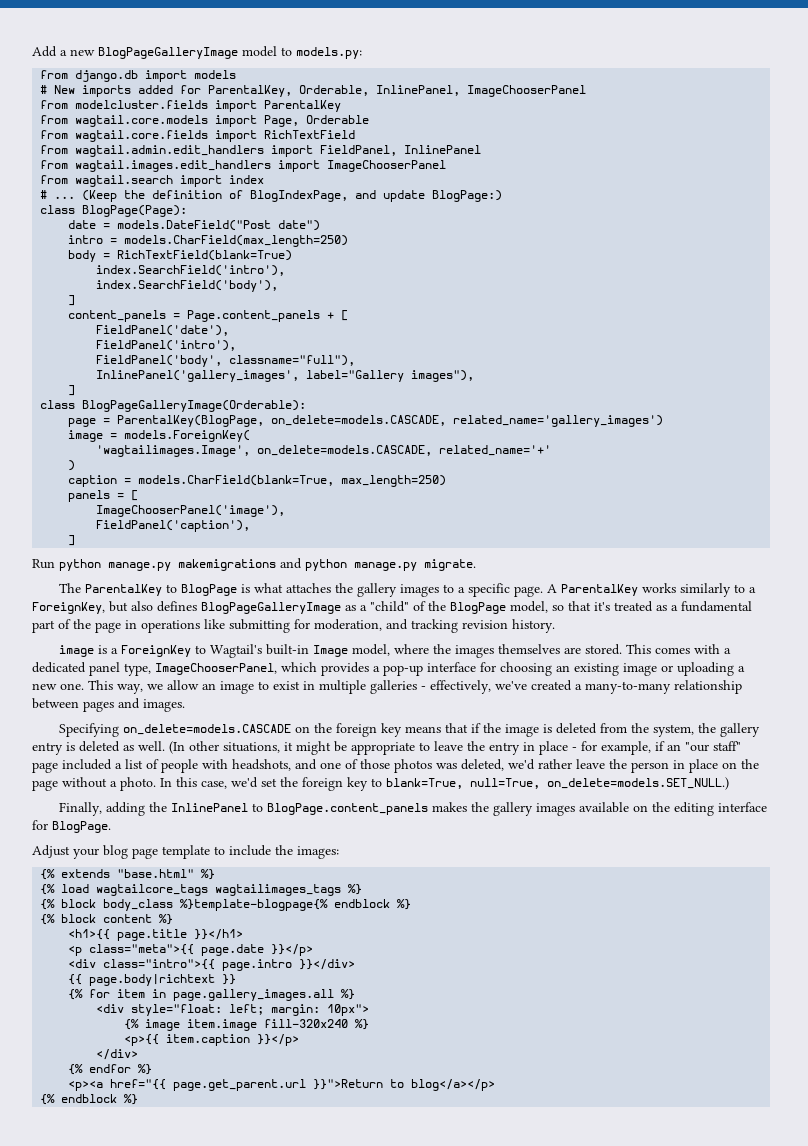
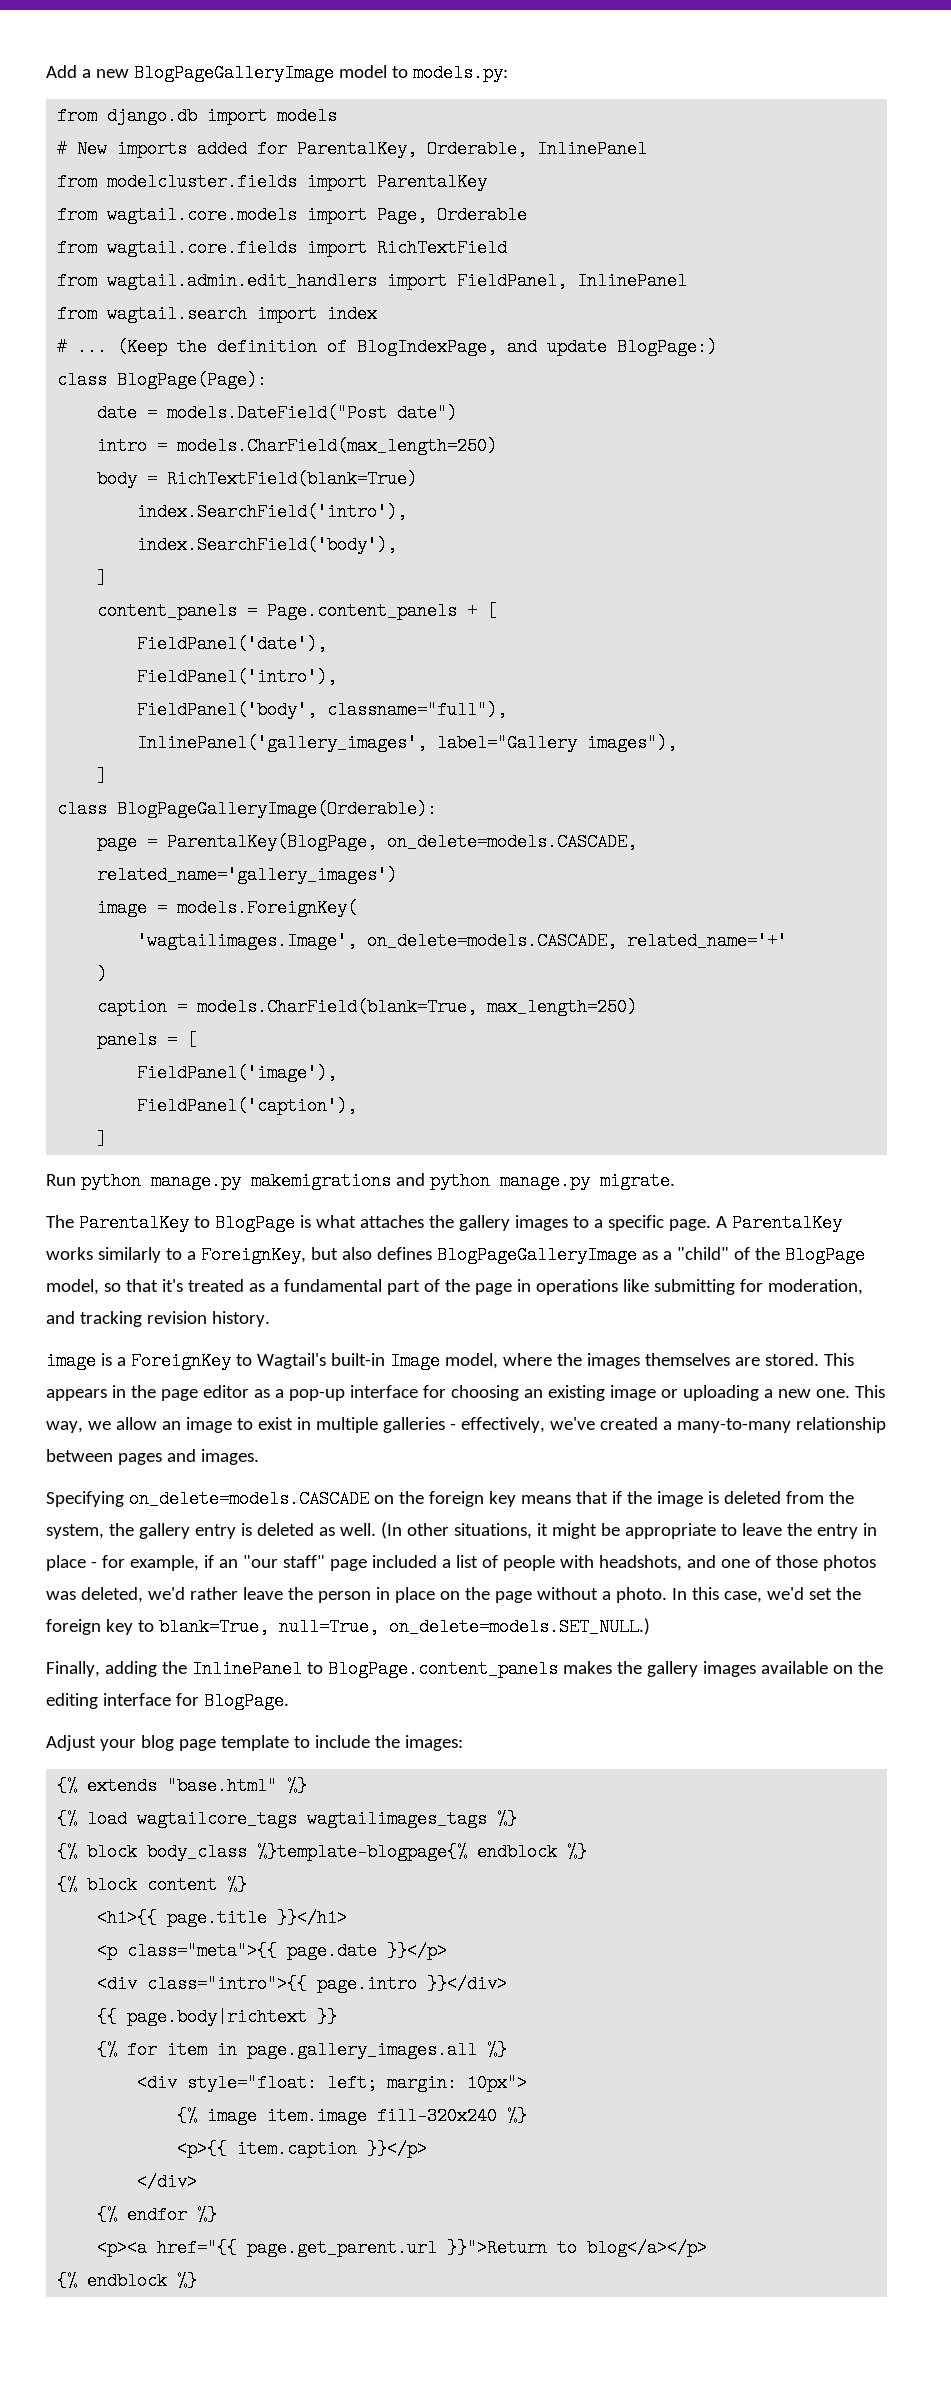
[376,85,587,97] InlinePanel, ImageChooserPanel -> [537,140,648,158] InlinePanel
[40,160,447,172] // from wagtail.images.edit_handlers import ImageChooserPanel -> (688, 281) none
[96,505,286,517] ImageChooserPanel('image'), -> [137,1064,338,1082] FieldPanel('image'),
[655,644,732,654] [32,662,369,676] comes with a dedicated panel type, ImageChooserPanel, which provides -> [46,1385,270,1401] appears in the page editor as

